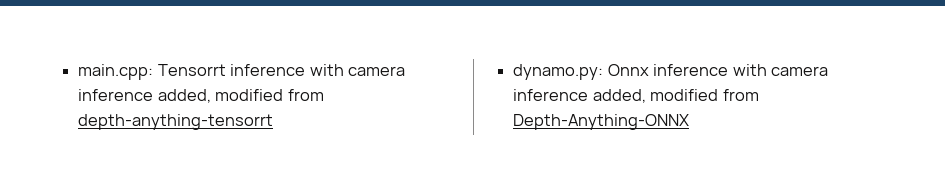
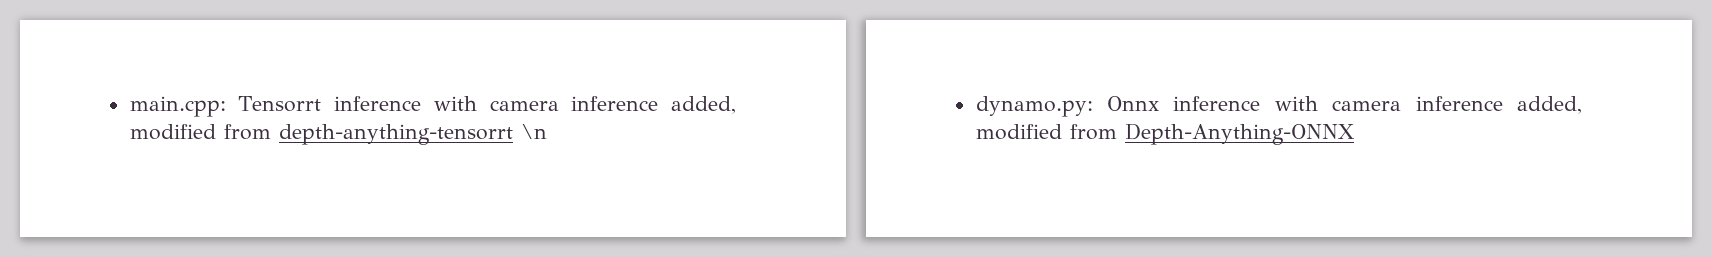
(274, 122) none -> [520,124,547,139] \n

